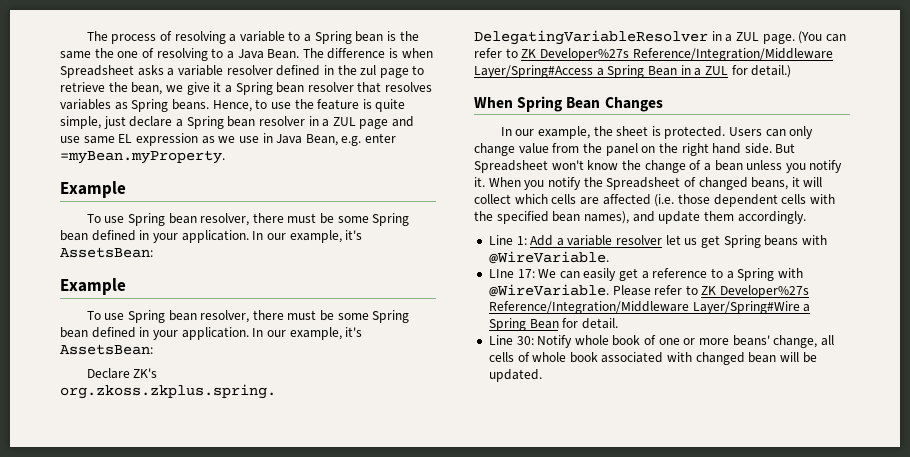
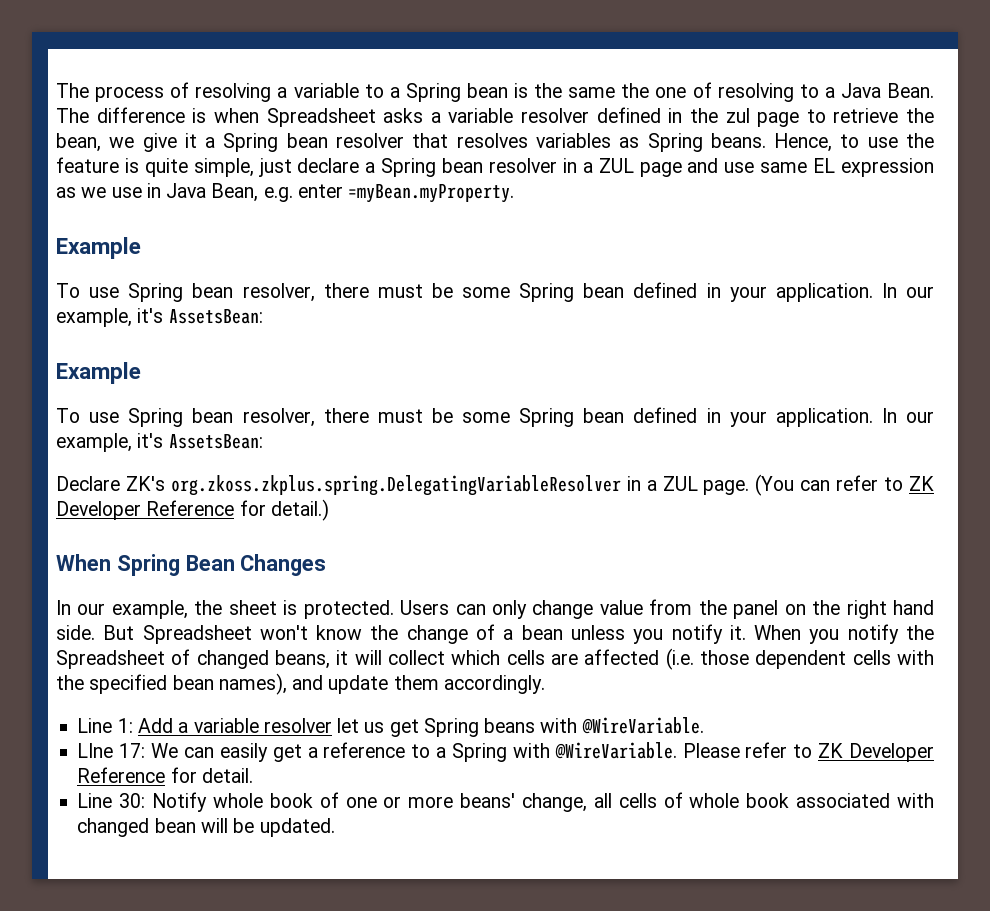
[539,48,833,61] [474,65,728,78] Developer%27s Reference/Integration/Middleware Layer/Spring#Access a Spring Bean in a ZUL -> [56,500,235,520] Developer Reference
[720,285,810,298] [488,301,811,314] [488,318,559,331] Developer%27s Reference/Integration/Middleware Layer/Spring#Wire a Spring Bean -> [849,743,935,762] [77,767,166,783] Developer Reference

